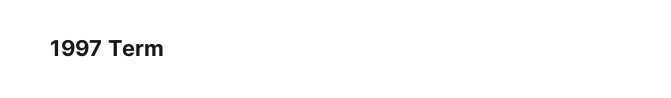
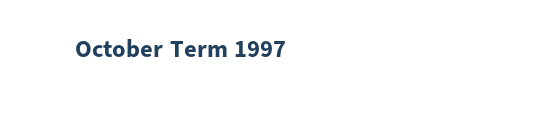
[50,39,165,57] 1997 Term -> [75,39,287,58] October Term 1997

